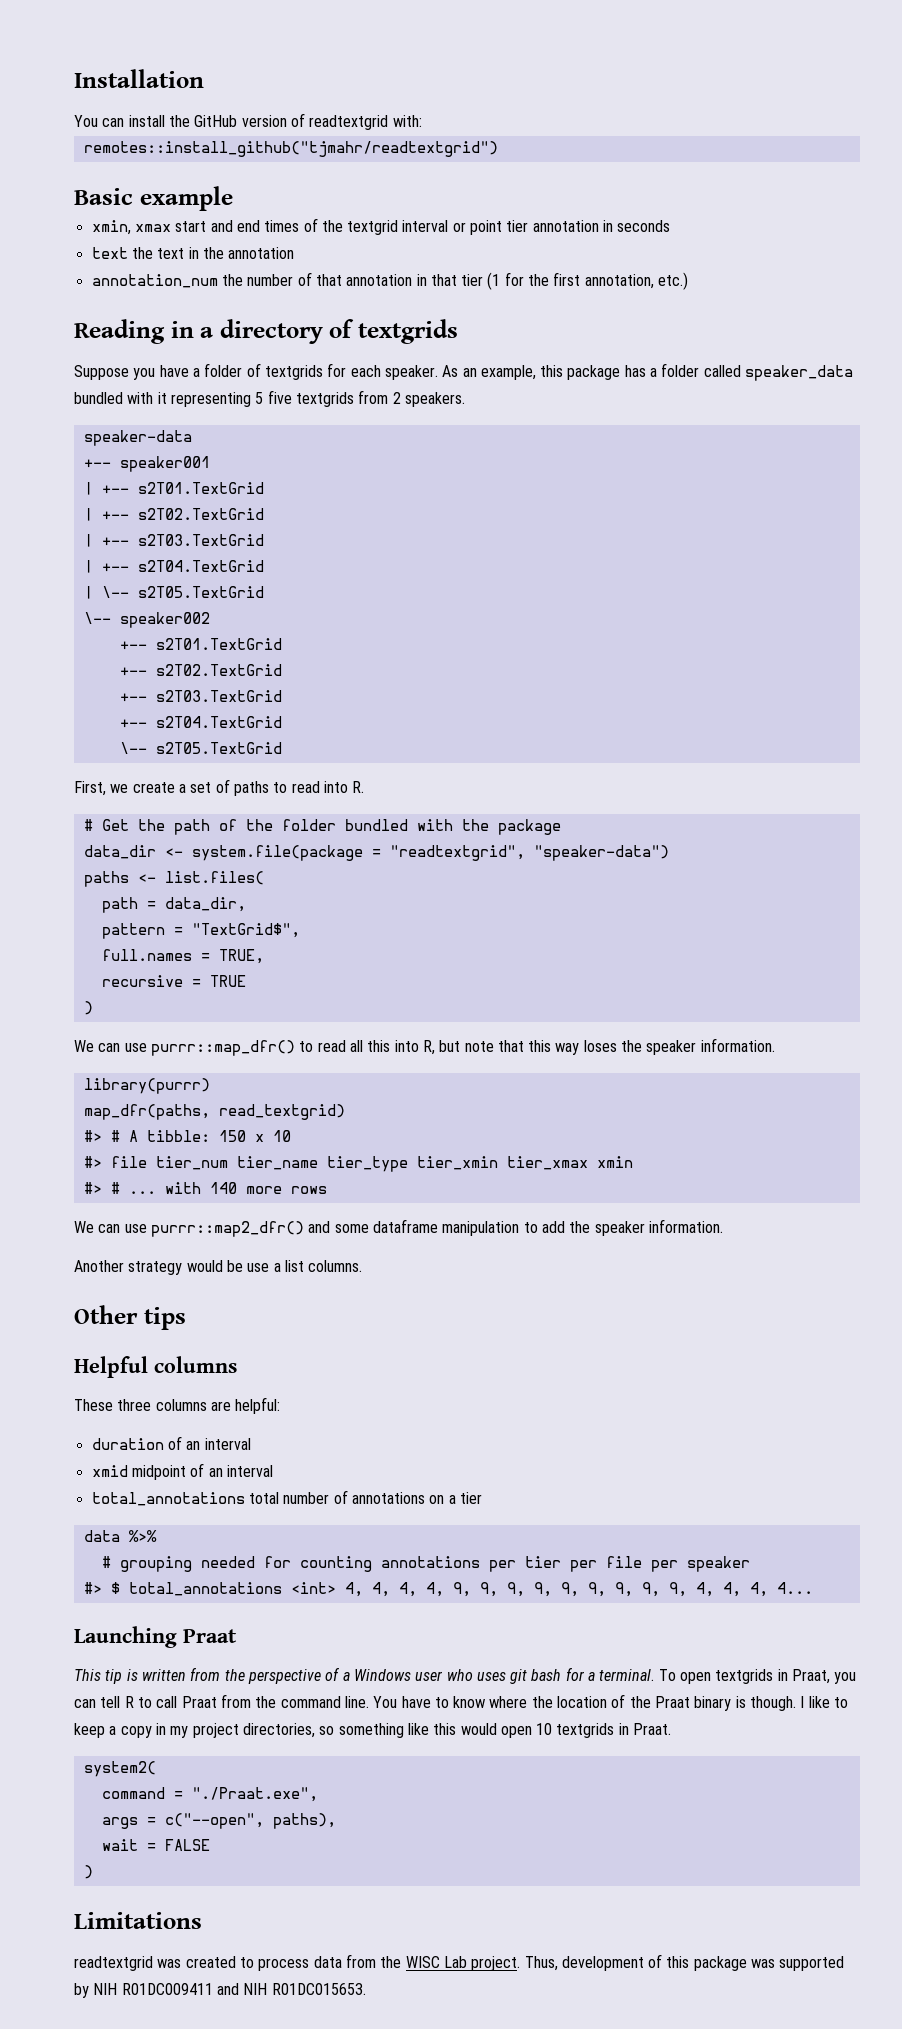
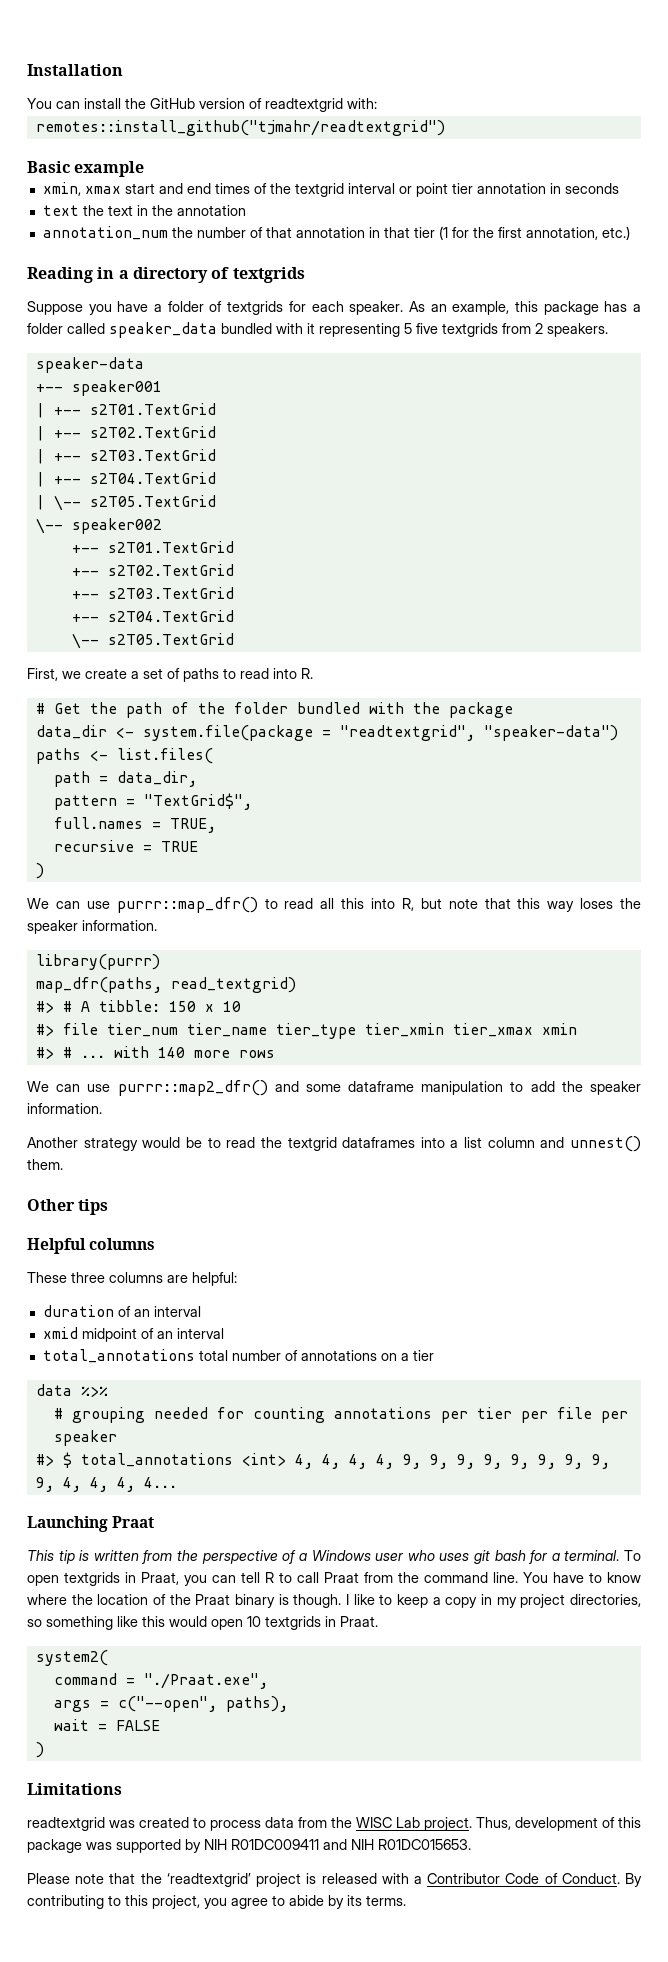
[247,1260,363,1272] use a list columns. -> [207,1136,642,1152] [27,1159,63,1170] to read the textgrid dataframes into a list column and unnest() them.
(366, 1989) none -> [27,1873,642,1887] [27,1895,406,1909] // Please note that the ‘readtextgrid’ project is released with a Contributor Code of Conduct. By contributing to this project, you agree to abide by its terms.

